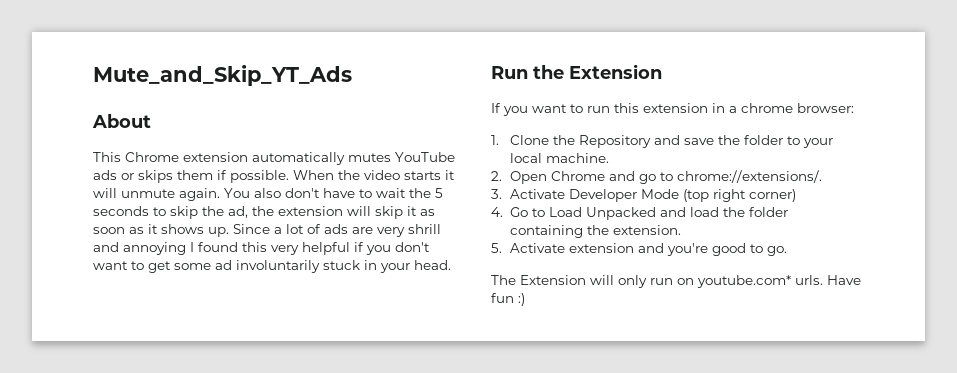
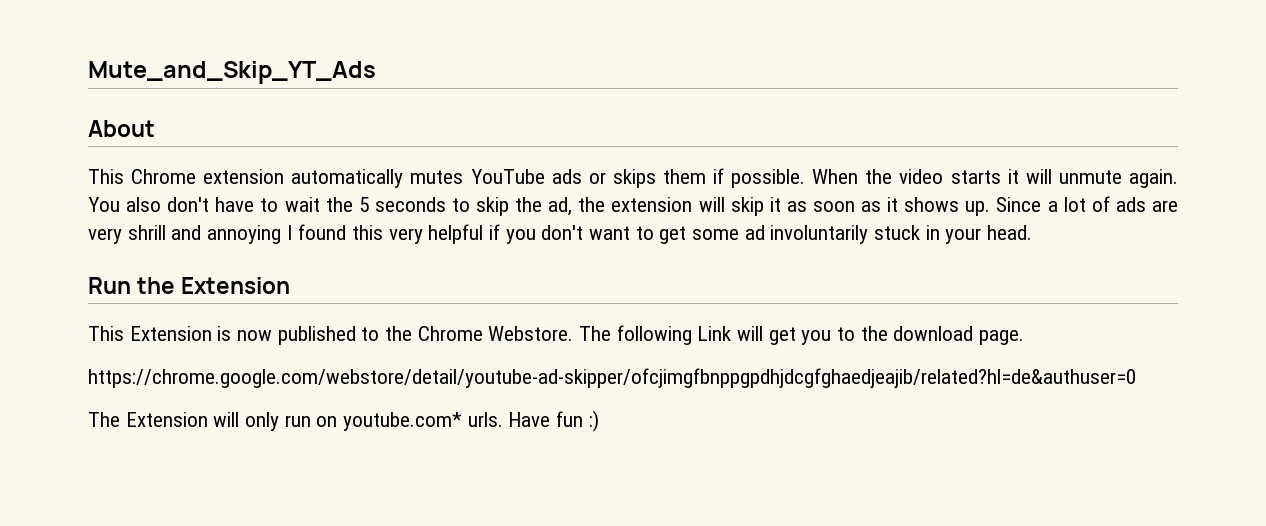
[491,103,854,116] [491,135,833,148] [509,153,609,163] [491,170,822,184] [491,189,796,202] [491,207,788,220] [509,225,681,238] [491,243,787,256] If you want to run this extension in a chrome browser: // 1. Clone the Repository and save the folder to your local machine. // 2. Open Chrome and go to chrome://extensions/. // 3. Activate Developer Mode (top right corner) // 4. Go to Load Unpacked and load the folder containing the extension. // 5. Activate extension and you're good to go. -> [88,325,1025,345] [88,368,1136,388] This Extension is now published to the Chrome Webstore. The following Link will get you to the download page. // https://chrome.google.com/webstore/detail/youtube-ad-skipper/ofcjimgfbnppgpdhjdcgfghaedjeajib/related?hl=de&authuser=0

